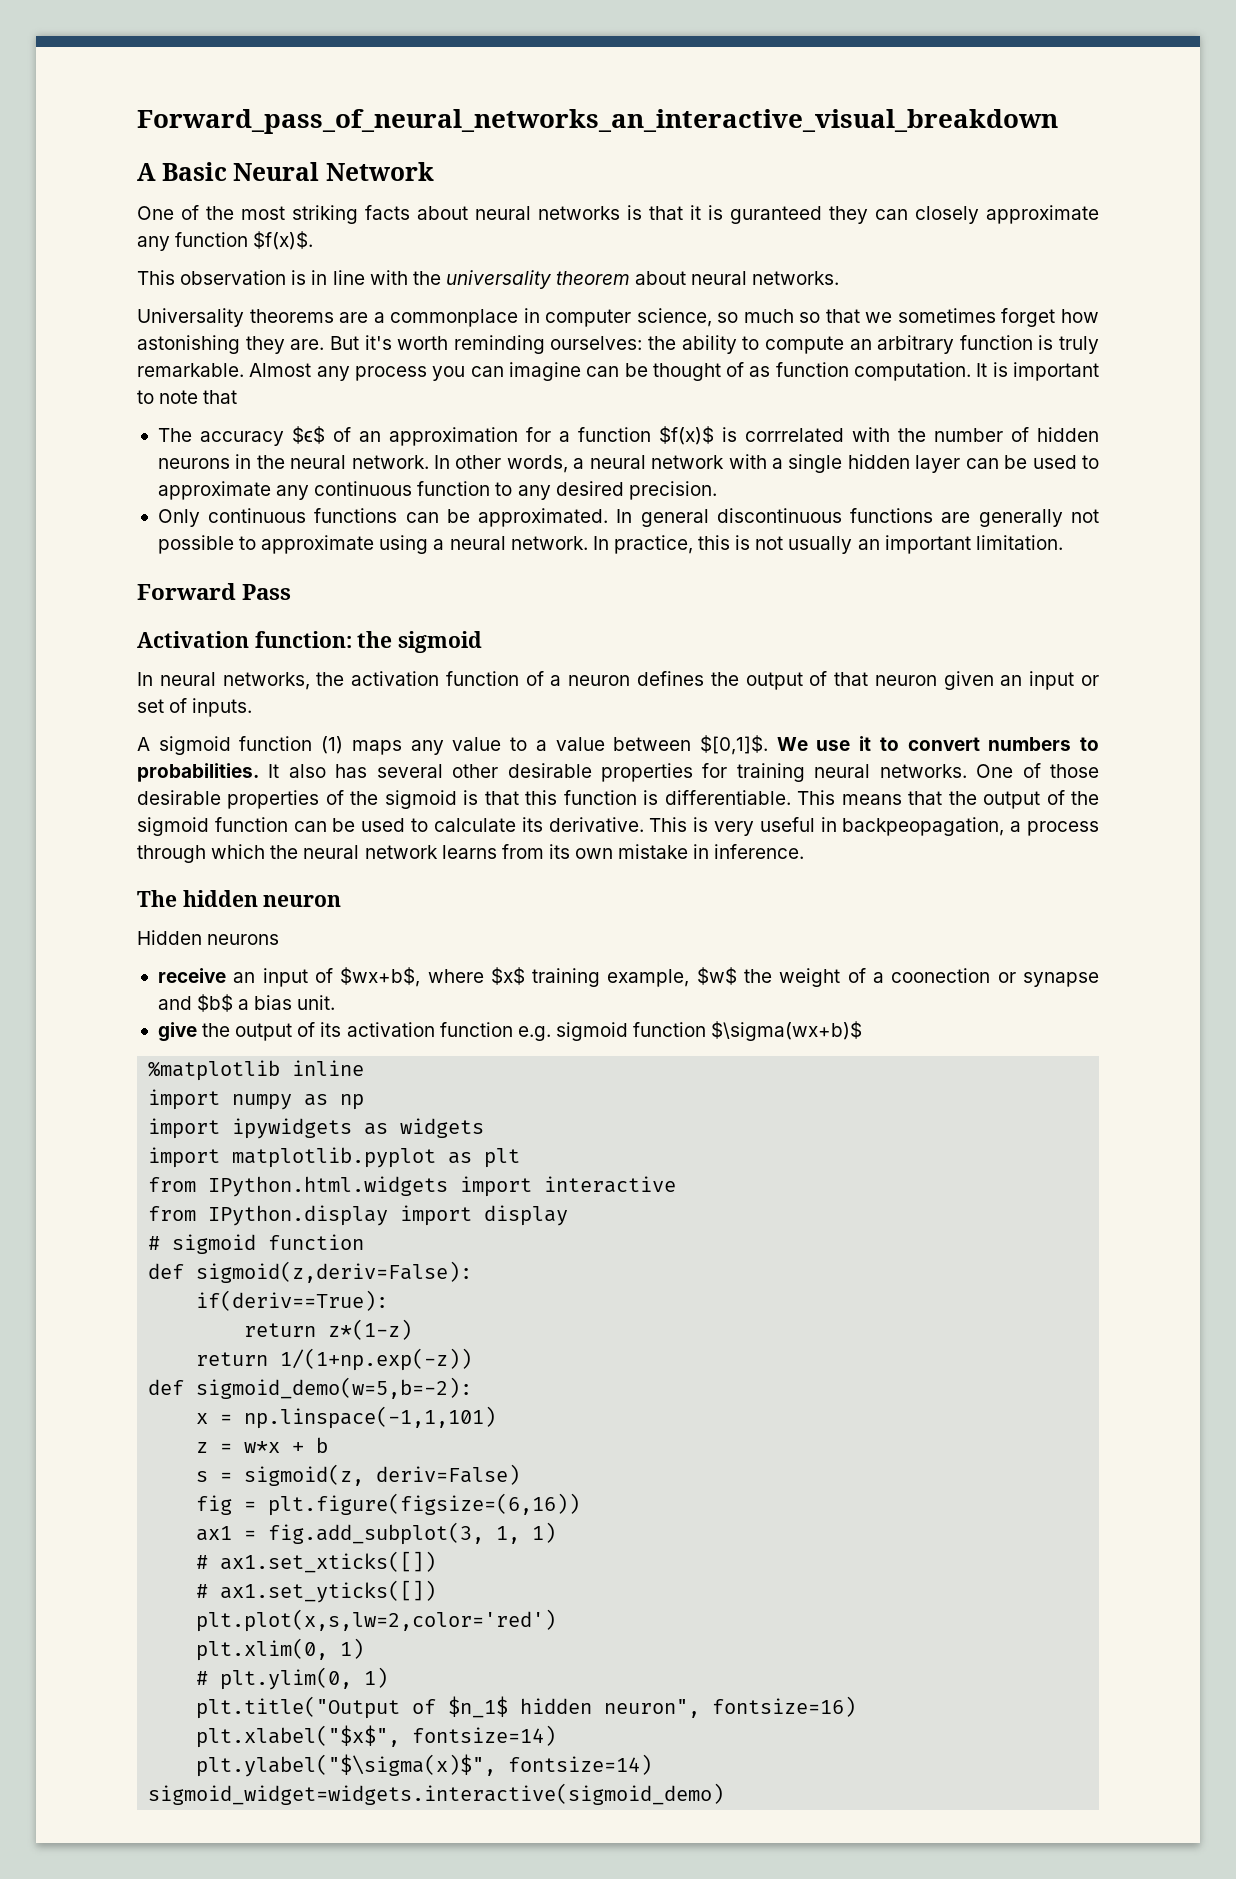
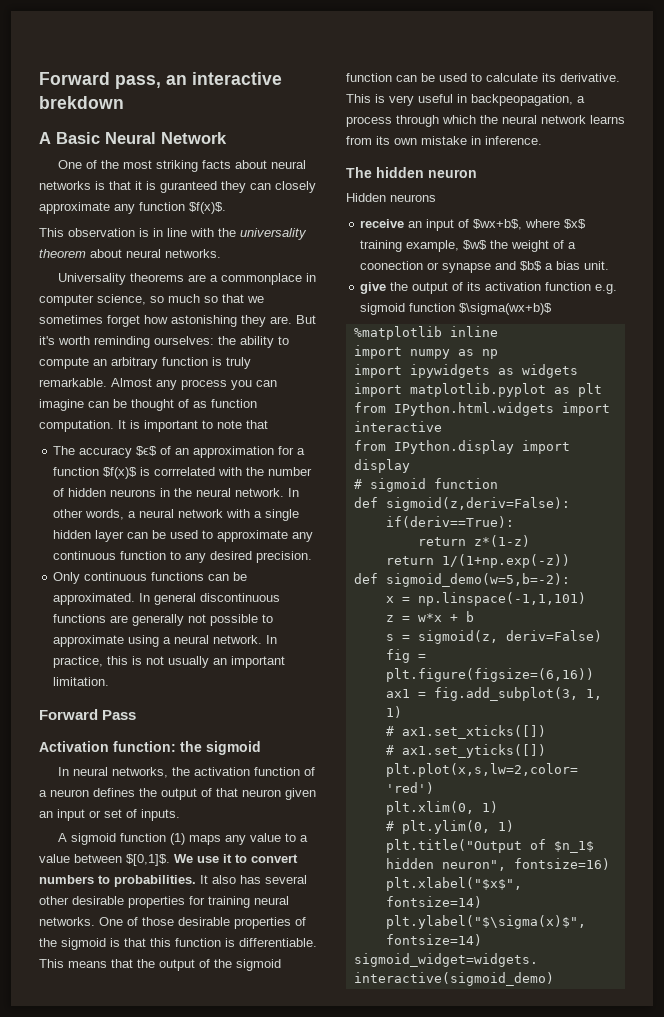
[137,109,1058,134] Forward_pass_of_neural_networks_an_interactive_visual_breakdown -> [39,72,282,89] [39,96,124,109] Forward pass, an interactive brekdown

